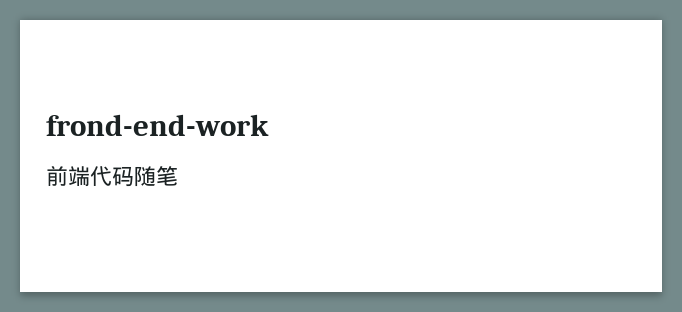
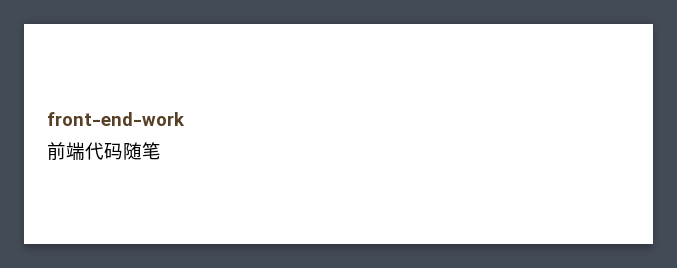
[46,114,269,136] frond-end-work -> [47,112,185,126] front-end-work

